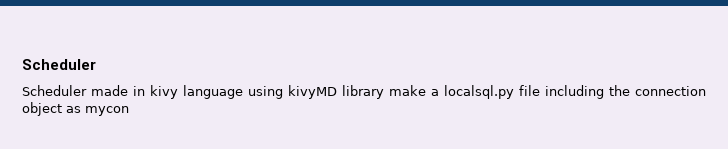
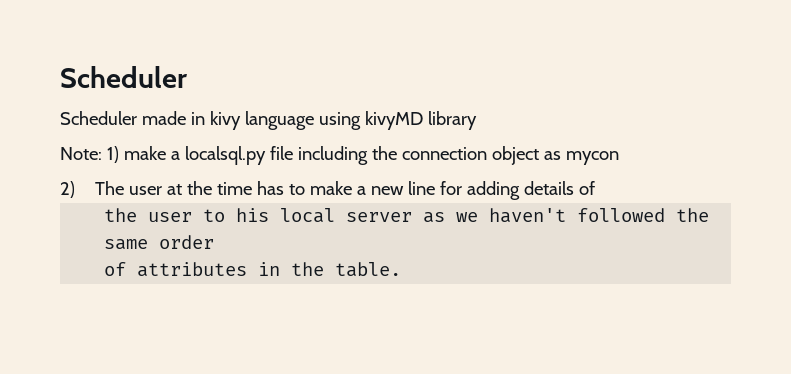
(384, 92) none -> [60,146,119,163] // Note: 1)
(129, 111) none -> [60,181,596,200] [104,208,710,223] [104,235,215,250] [104,262,402,277] // 2) The user at the time has to make a new line for adding details of // the user to his local server as we haven't followed the same order // of attributes in the table.

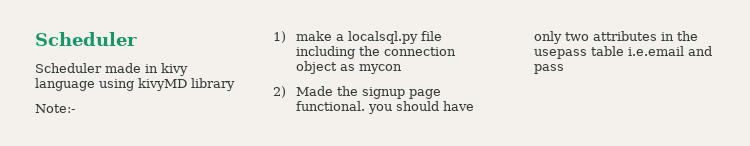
[60,147,102,160] Note: -> [35,104,75,113] Note:- //
[95,181,596,200] [104,208,710,223] [104,235,215,250] [104,262,402,277] The user at the time has to make a new line for adding details of // the user to his local server as we haven't followed the same order // of attributes in the table. -> [296,86,442,99] [296,101,475,114] [534,31,699,44] [534,46,713,59] [534,64,565,74] Made the signup page functional. you should have only two attributes in the usepass table i.e.email and pass

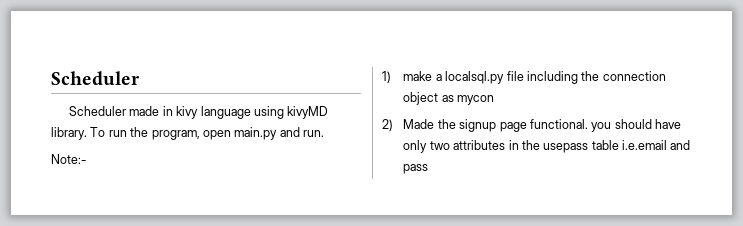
[191,78,235,91] library -> [51,127,324,140] library. To run the program, open main.py and run.

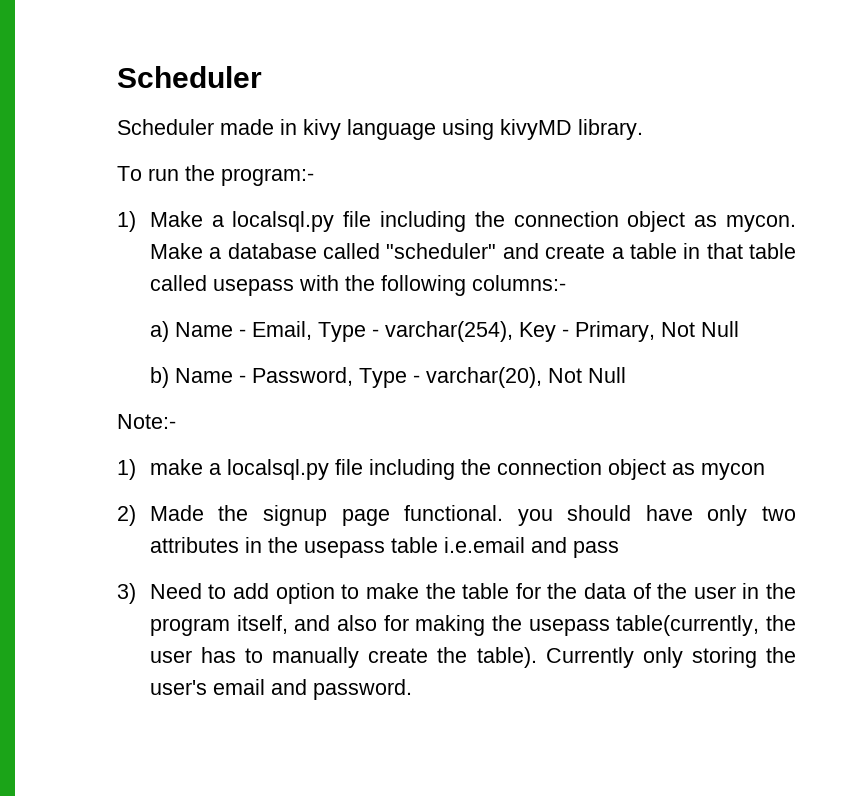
(87, 133) none -> (643, 129) //
[151,127,324,140] program, open main.py and run. -> [221,168,314,186] [117,211,797,232] [149,243,796,259] [149,275,566,296] [149,321,739,342] [149,367,626,388] program:- // 1) Make a localsql.py file including the connection object as mycon. Make a database called "scheduler" and create a table in that table called usepass with the following columns:- // a) Name - Email, Type - varchar(254), Key - Primary, Not Null // b) Name - Password, Type - varchar(20), Not Null
(429, 169) none -> [117,583,796,604] [149,615,796,636] [149,647,796,668] [149,679,412,700] // 3) Need to add option to make the table for the data of the user in the program itself, and also for making the usepass table(currently, the user has to manually create the table). Currently only storing the user's email and password.

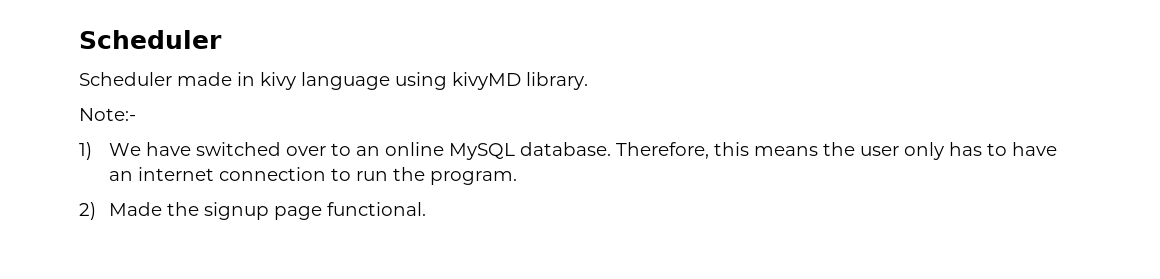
[117,165,314,186] [117,211,797,232] [149,243,796,259] [149,275,566,296] [149,321,739,342] [149,367,626,388] [117,414,176,429] [117,459,765,480] To run the program:- // 1) Make a localsql.py file including the connection object as mycon. Make a database called "scheduler" and create a table in that table called usepass with the following columns:- // a) Name - Email, Type - varchar(254), Key - Primary, Not Null // b) Name - Password, Type - varchar(20), Not Null // Note:- // 1) make a localsql.py file including the connection object as mycon -> [79,108,136,121] [79,142,1057,160] [108,167,517,185] Note:- // 1) We have switched over to an online MySQL database. Therefore, this means the user only has to have an internet connection to run the program.
[517,505,796,526] [149,537,619,558] [117,583,796,604] [149,615,796,636] [149,647,796,668] [149,679,412,700] you should have only two attributes in the usepass table i.e.email and pass // 3) Need to add option to make the table for the data of the user in the program itself, and also for making the usepass table(currently, the user has to manually create the table). Currently only storing the user's email and password. -> (426, 209) none

